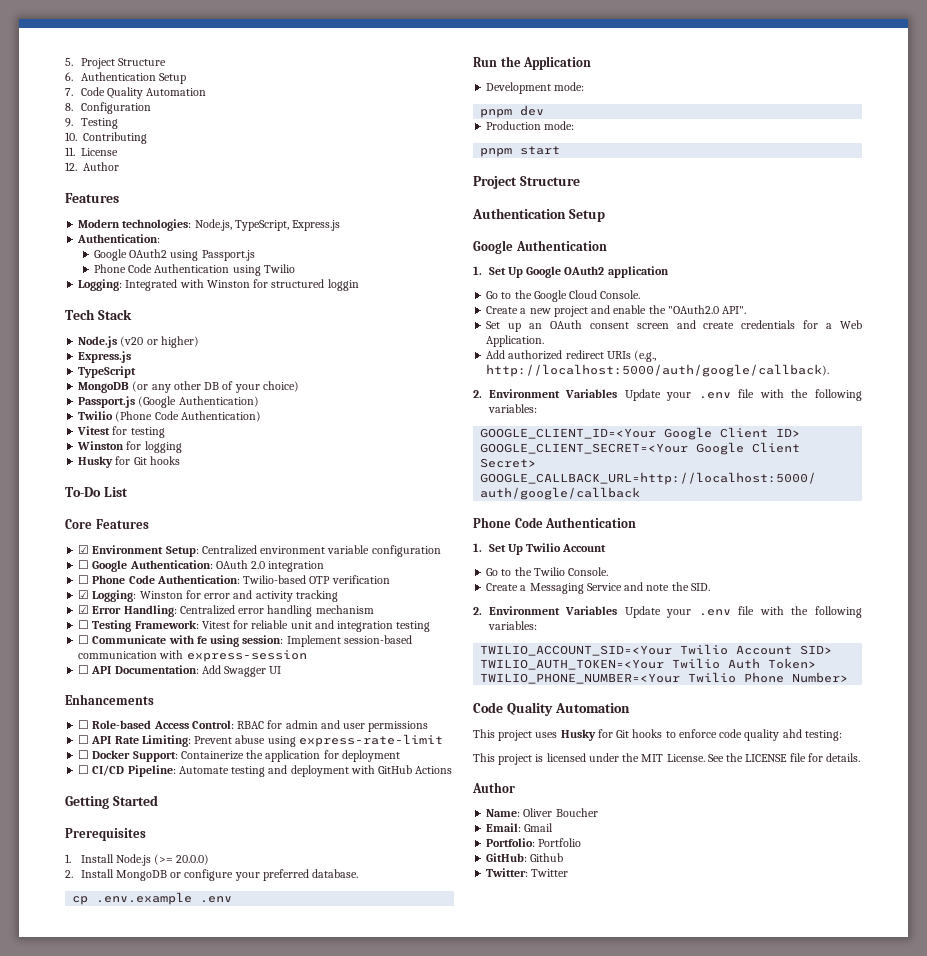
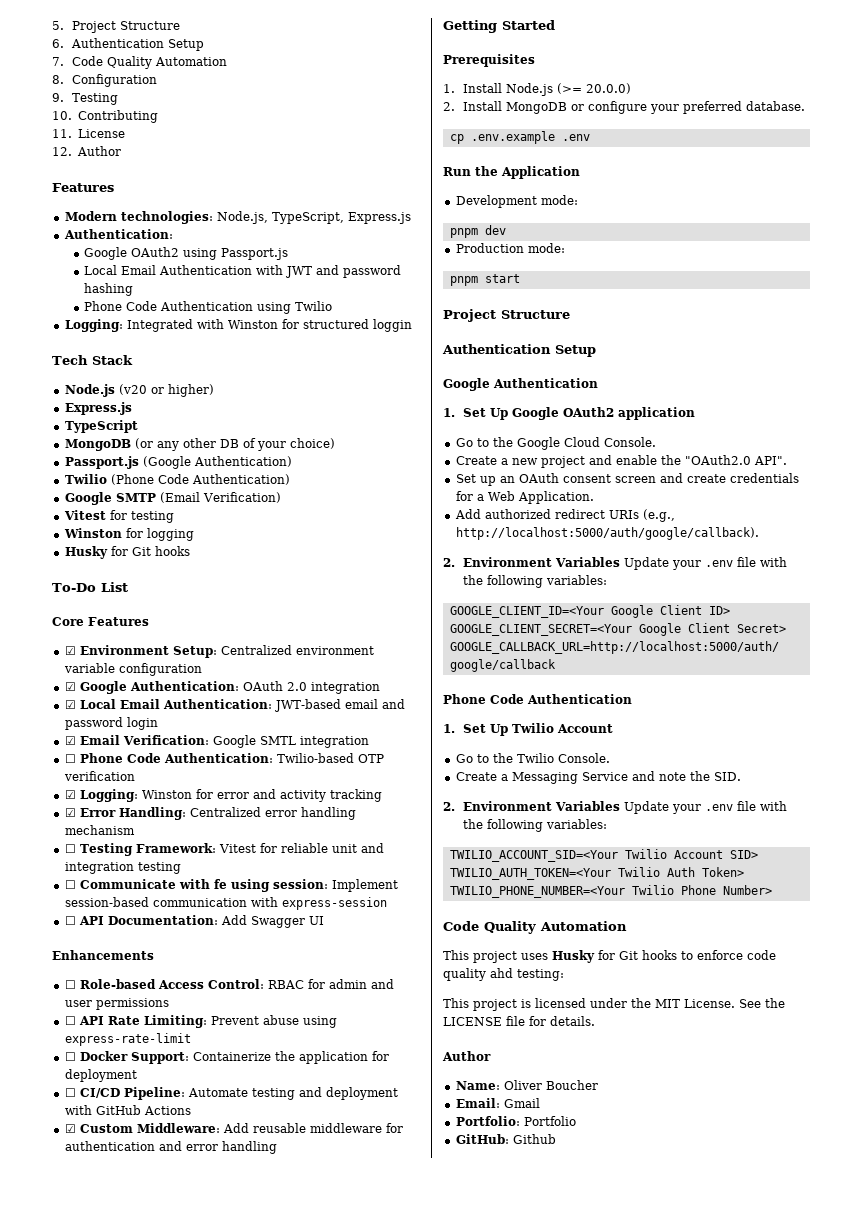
(255, 255) none -> [84,265,402,278] [84,283,134,296] // Local Email Authentication with JWT and password hashing
(261, 416) none -> [64,492,281,505] // Google SMTP (Email Verification)
[78,560,90,569] ☐ -> [64,682,76,691] ☑
(325, 566) none -> [64,699,405,712] [64,717,158,730] [64,735,369,748] // ☑ Local Email Authentication: JWT-based email and password login // ☑ Email Verification: Google SMTL integration
(453, 770) none -> [64,1123,403,1133] [64,1141,277,1154] // ☑ Custom Middleware: Add reusable middleware for authentication and error handling
[486,868,569,877] // Twitter: Twitter -> (556, 1139) none

